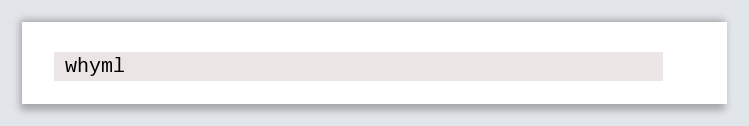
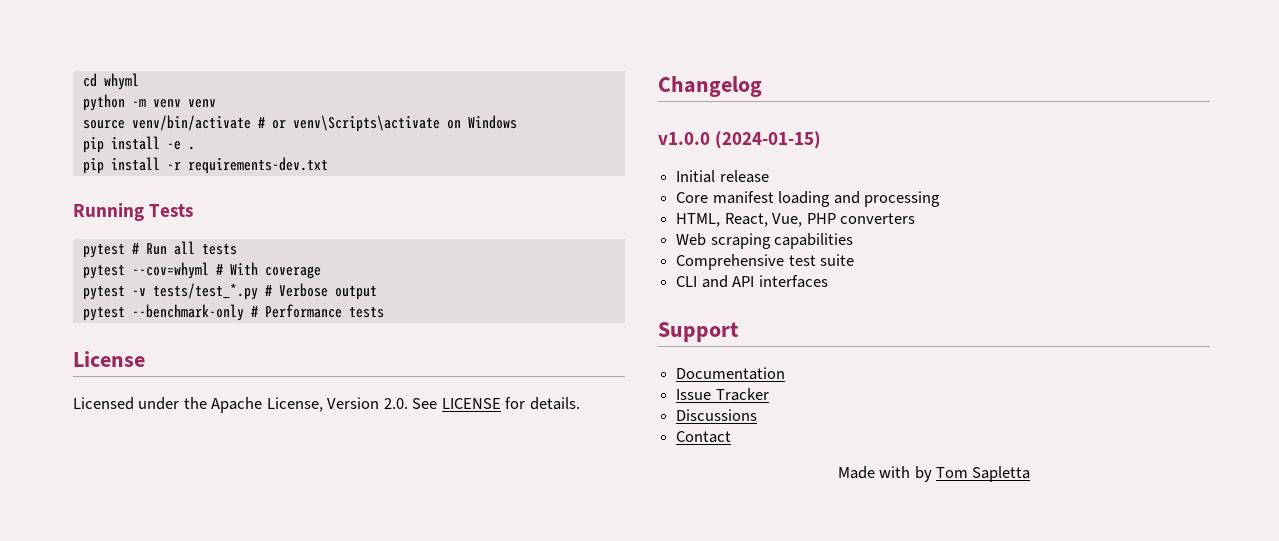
(64, 66) none -> [82,73,97,87] cd
(125, 66) none -> [82,94,216,111] [82,115,517,132] [82,136,195,153] [82,157,328,174] [73,203,194,221] [82,241,237,258] [82,262,321,279] [82,283,377,300] [82,304,384,321] [73,351,145,367] [73,397,580,413] [658,76,762,97] [658,131,822,149] [676,170,769,183] [676,191,940,207] [676,213,915,227] [676,233,854,249] [676,254,855,270] [676,275,828,288] [658,322,739,342] [676,367,786,380] [676,388,769,401] [676,409,758,421] [676,431,732,443] [837,466,1031,482] // python -m venv venv // source venv/bin/activate # or venv\Scripts\activate on Windows // pip install -e . // pip install -r requirements-dev.txt // Running Tests // pytest # Run all tests // pytest --cov=whyml # With coverage // pytest -v tests/test_*.py # Verbose output // pytest --benchmark-only # Performance tests // License // Licensed under the Apache License, Version 2.0. See LICENSE for details. // Changelog // v1.0.0 (2024-01-15) // Initial release // Core manifest loading and processing // HTML, React, Vue, PHP converters // Web scraping capabilities // Comprehensive test suite // CLI and API interfaces // Support // Documentation // Issue Tracker // Discussions // Contact // Made with by Tom Sapletta

